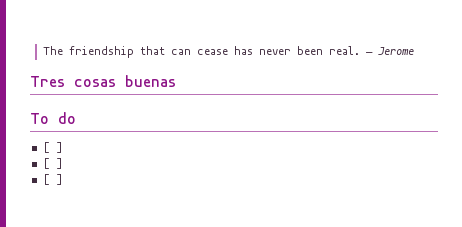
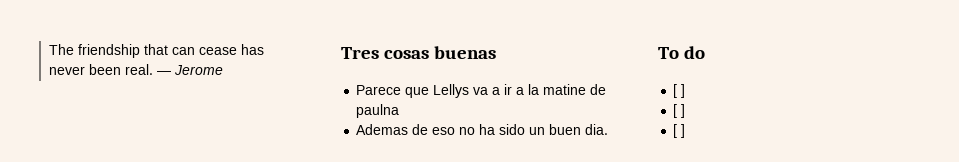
(176, 81) none -> [356,84,607,98] [356,104,400,118] [356,124,609,135] // Parece que Lellys va a ir a la matine de paulna // Ademas de eso no ha sido un buen dia.

